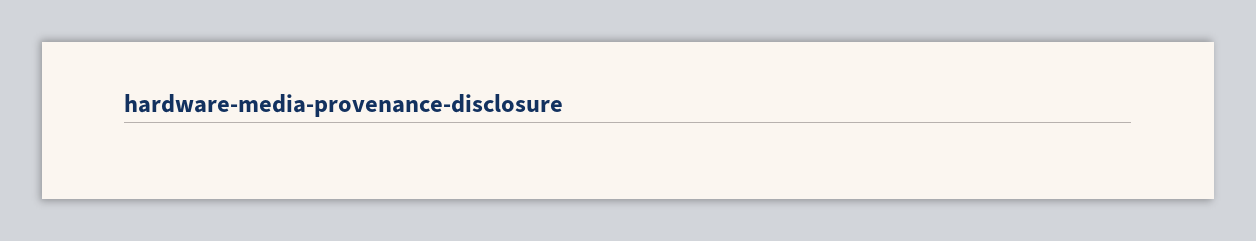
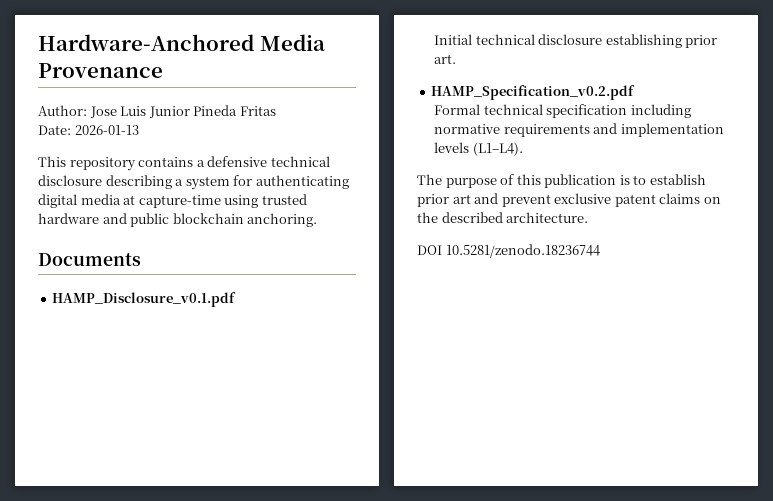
[124,94,563,117] hardware-media-provenance-disclosure -> [38,34,325,51] [38,63,163,78] [38,105,276,118] [38,125,139,135] [38,156,330,171] [38,175,349,190] [38,194,307,208] [38,213,318,227] [38,253,141,266] [52,292,237,307] [434,34,718,48] [434,54,457,64] [431,85,636,100] [434,104,691,118] [434,123,724,137] [434,142,523,156] [417,174,706,188] [417,193,721,207] [417,212,589,223] [417,244,600,258] Hardware-Anchored Media Provenance // Author: Jose Luis Junior Pineda Fritas // Date: 2026-01-13 // This repository contains a defensive technical disclosure describing a system for authenticating digital media at capture-time using trusted hardware and public blockchain anchoring. // Documents // HAMP_Disclosure_v0.1.pdf // Initial technical disclosure establishing prior art. // HAMP_Specification_v0.2.pdf // Formal technical specification including normative requirements and implementation levels (L1–L4). // The purpose of this publication is to establish prior art and prevent exclusive patent claims on the described architecture. // DOI 10.5281/zenodo.18236744

